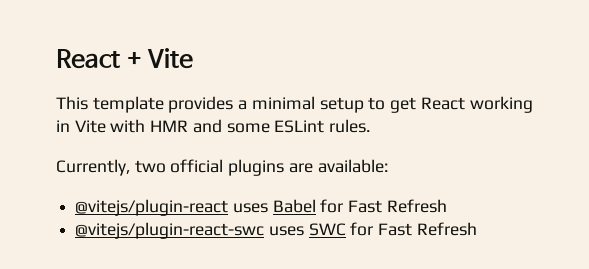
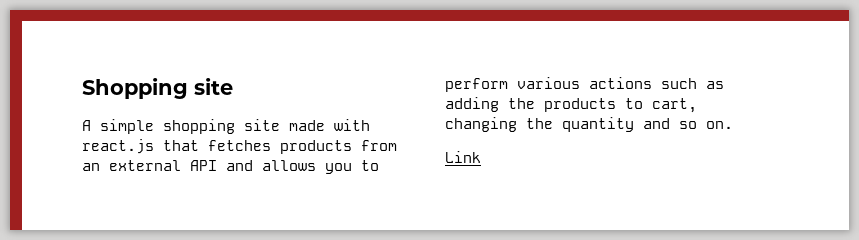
[56,48,194,69] [56,96,533,113] [56,119,371,133] [56,159,388,176] [75,199,447,216] [75,222,477,239] React + Vite // This template provides a minimal setup to get React working in Vite with HMR and some ESLint rules. // Currently, two official plugins are available: // @vitejs/plugin-react uses Babel for Fast Refresh // @vitejs/plugin-react-swc uses SWC for Fast Refresh -> [82,78,233,99] [82,119,370,134] [82,139,397,154] [82,160,379,174] [445,77,724,92] [445,97,697,113] [445,117,733,132] [445,151,481,163] Shopping site // A simple shopping site made with react.js that fetches products from an external API and allows you to perform various actions such as adding the products to cart, changing the quantity and so on. // Link

